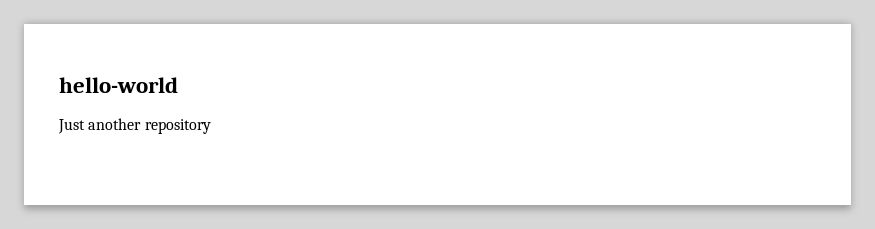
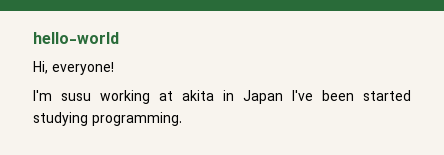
[58,118,211,134] Just another repository -> [33,61,114,75] [33,90,411,104] [33,112,182,126] Hi, everyone! // I'm susu working at akita in Japan I've been started studying programming.

